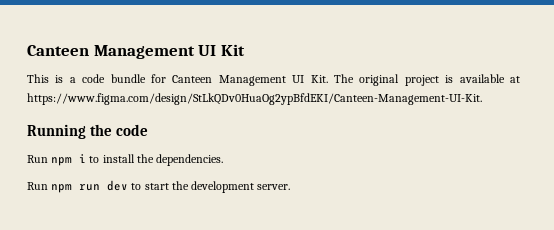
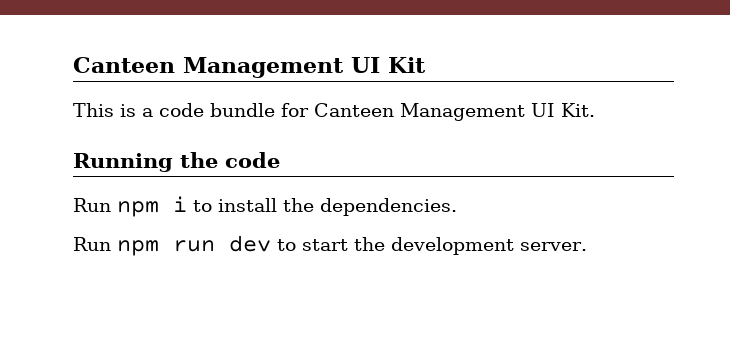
[333,74,520,86] [27,93,482,105] The original project is available at https://www.figma.com/design/StLkQDv0HuaOg2ypBfdEKI/Canteen-Management-UI-Kit. -> (595, 110) none

